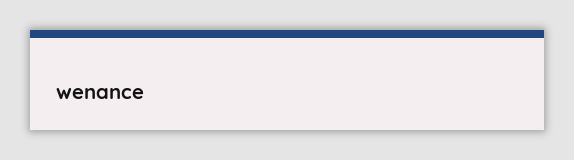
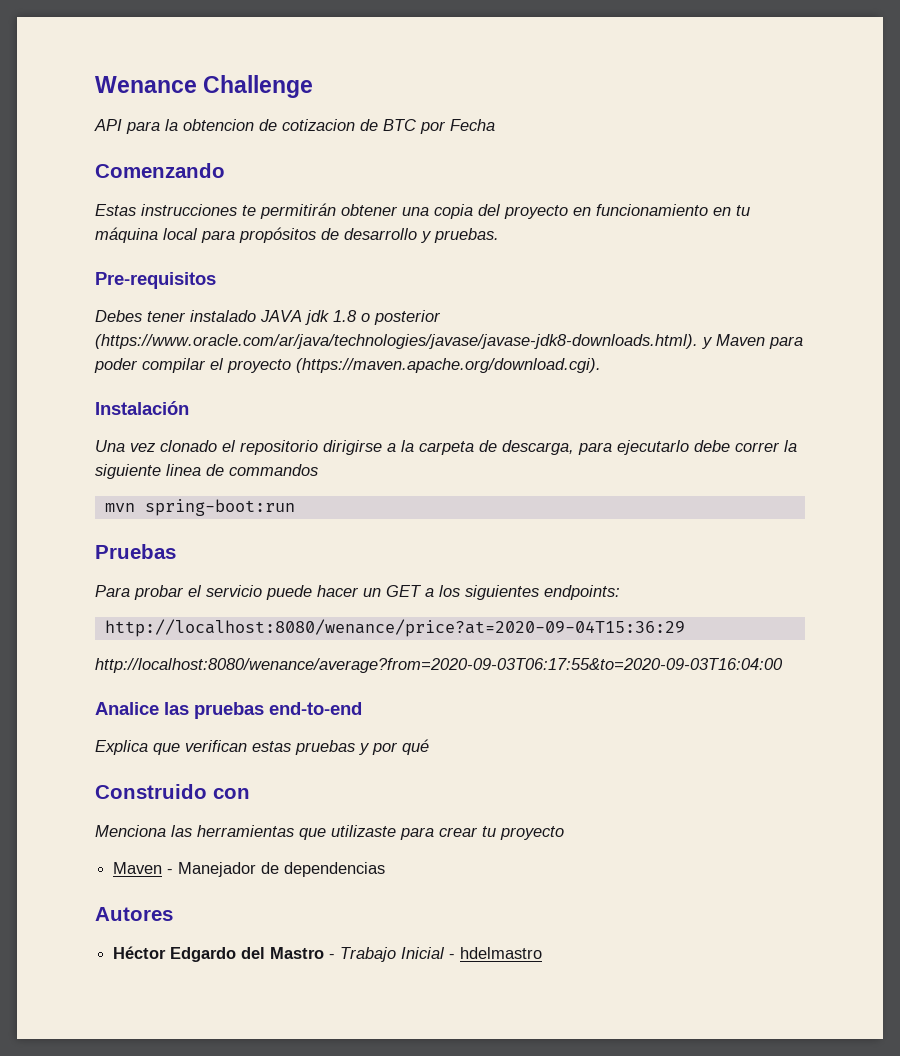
[56,88,144,99] wenance -> [95,75,314,98] [94,119,495,134] [95,163,225,178] [95,203,750,219] [95,227,499,243] [95,272,216,289] [95,310,441,325] [95,334,803,349] [94,358,601,373] [95,401,189,415] [95,440,797,455] [95,464,318,479] [104,499,295,516] [95,544,176,559] [95,585,620,600] [104,619,685,637] [95,658,783,673] [95,702,362,719] [95,739,429,755] [95,784,250,799] [95,825,564,840] [113,862,386,877] [95,907,173,921] [113,946,543,962] Wenance Challenge // API para la obtencion de cotizacion de BTC por Fecha // Comenzando // Estas instrucciones te permitirán obtener una copia del proyecto en funcionamiento en tu máquina local para propósitos de desarrollo y pruebas. // Pre-requisitos // Debes tener instalado JAVA jdk 1.8 o posterior (https://www.oracle.com/ar/java/technologies/javase/javase-jdk8-downloads.html). y Maven para poder compilar el proyecto (https://maven.apache.org/download.cgi). // Instalación // Una vez clonado el repositorio dirigirse a la carpeta de descarga, para ejecutarlo debe correr la siguiente linea de commandos // mvn spring-boot:run // Pruebas // Para probar el servicio puede hacer un GET a los siguientes endpoints: // http://localhost:8080/wenance/price?at=2020-09-04T15:36:29 // http://localhost:8080/wenance/average?from=2020-09-03T06:17:55&to=2020-09-03T16:04:00 // Analice las pruebas end-to-end // Explica que verifican estas pruebas y por qué // Construido con // Menciona las herramientas que utilizaste para crear tu proyecto // Maven - Manejador de dependencias // Autores // Héctor Edgardo del Mastro - Trabajo Inicial - hdelmastro

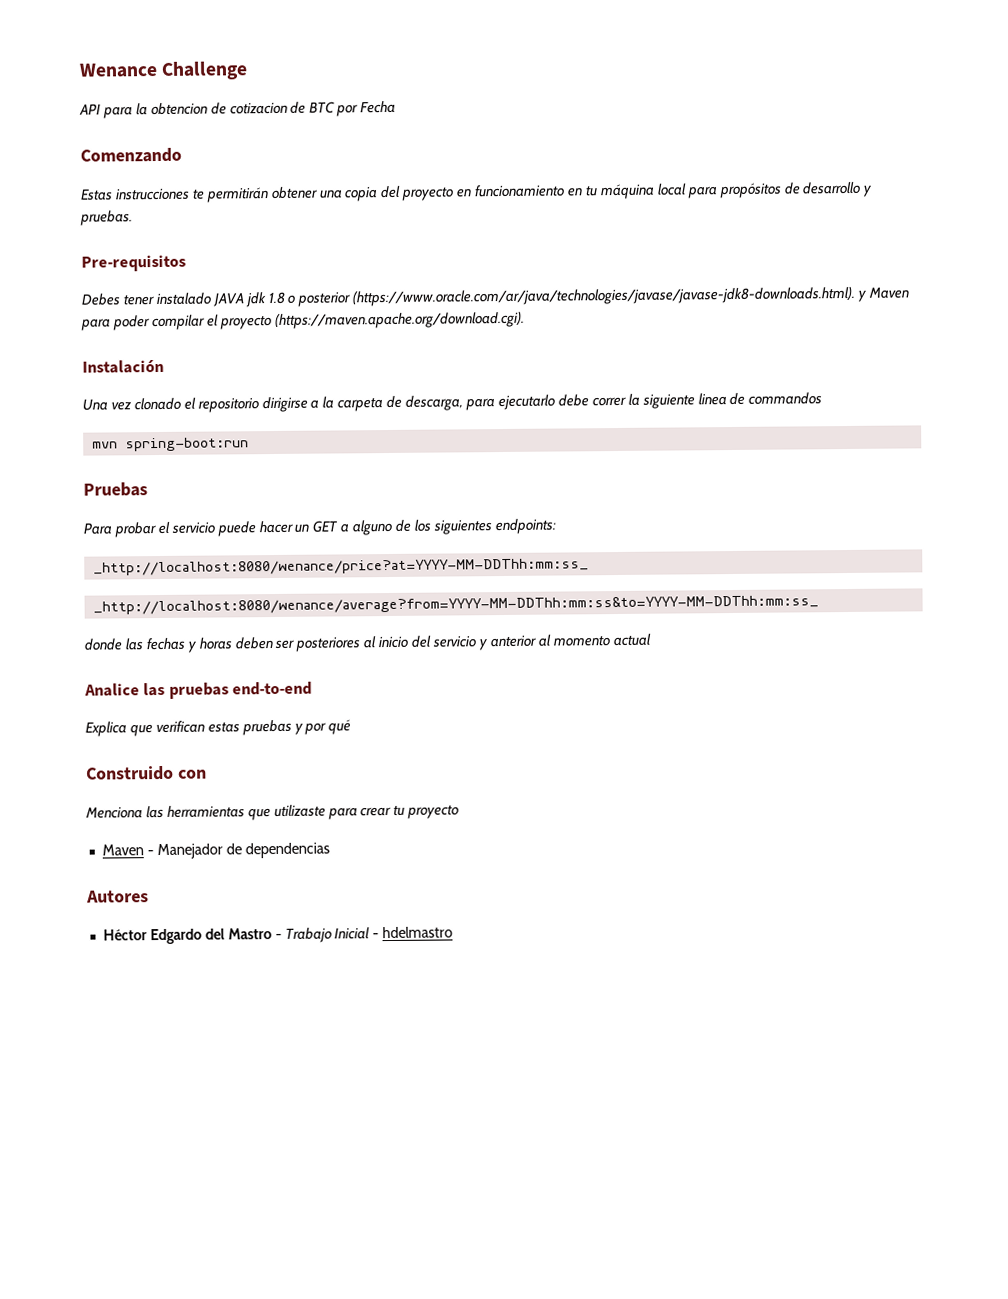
(434, 592) none -> [352,519,412,536] alguno de
[104,619,685,637] [95,658,783,673] http://localhost:8080/wenance/price?at=2020-09-04T15:36:29 // http://localhost:8080/wenance/average?from=2020-09-03T06:17:55&to=2020-09-03T16:04:00 -> [92,558,589,576] [92,595,819,615] [84,633,651,653] _http://localhost:8080/wenance/price?at=YYYY-MM-DDThh:mm:ss_ // _http://localhost:8080/wenance/average?from=YYYY-MM-DDThh:mm:ss&to=YYYY-MM-DDThh:mm:ss_ // donde las fechas y horas deben ser posteriores al inicio del servicio y anterior al momento actual

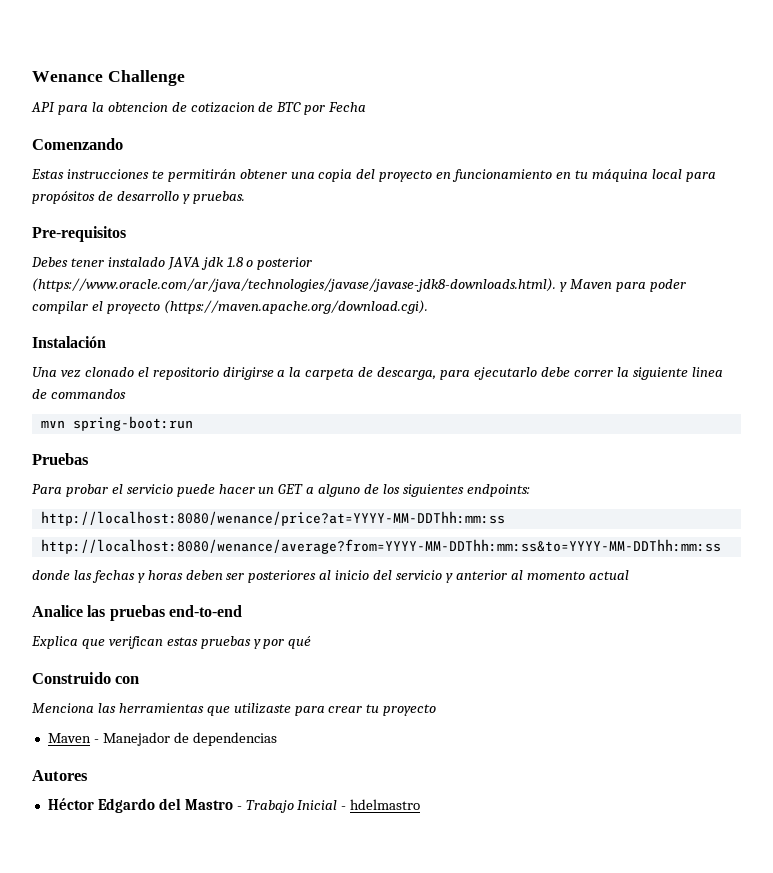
[92,558,589,576] [92,595,819,615] _http://localhost:8080/wenance/price?at=YYYY-MM-DDThh:mm:ss_ // _http://localhost:8080/wenance/average?from=YYYY-MM-DDThh:mm:ss&to=YYYY-MM-DDThh:mm:ss_ -> [40,511,505,526] [40,539,721,554] http://localhost:8080/wenance/price?at=YYYY-MM-DDThh:mm:ss // http://localhost:8080/wenance/average?from=YYYY-MM-DDThh:mm:ss&to=YYYY-MM-DDThh:mm:ss

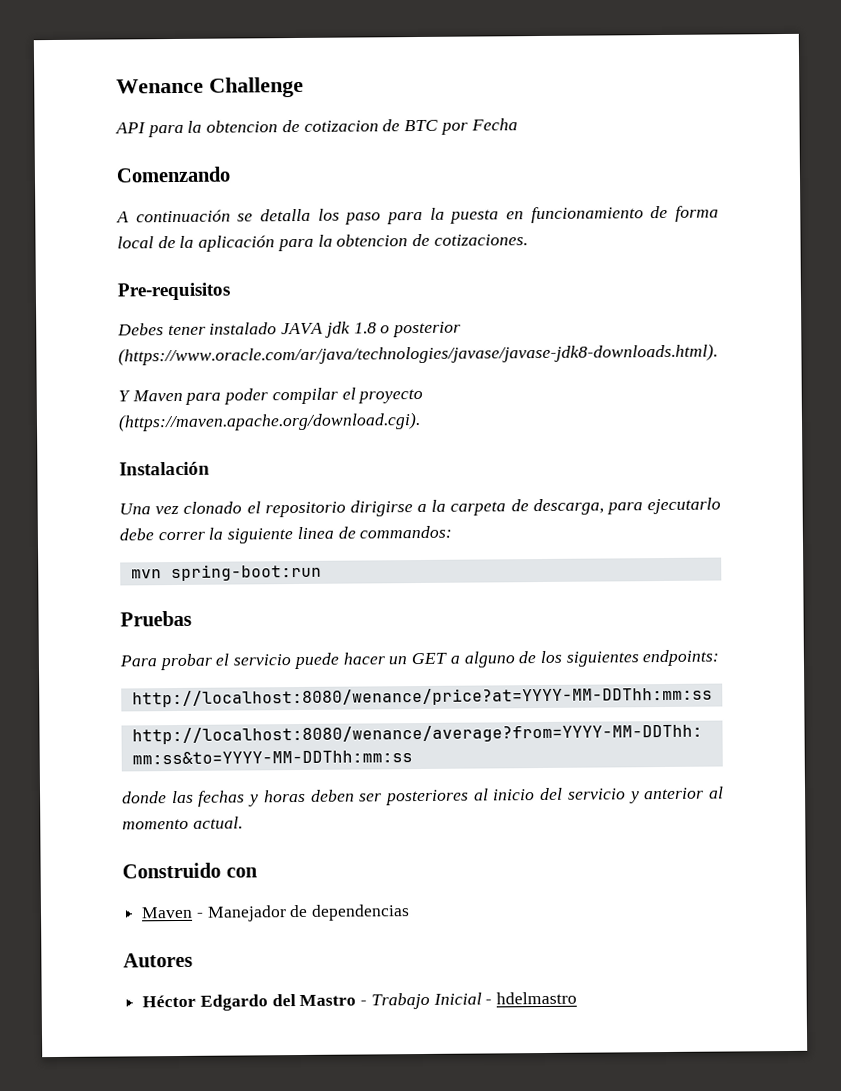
[31,169,716,182] [32,191,245,204] Estas instrucciones te permitirán obtener una copia del proyecto en funcionamiento en tu máquina local para propósitos de desarrollo y pruebas. -> [116,205,719,225] [117,233,528,252] A continuación se detalla los paso para la puesta en funcionamiento de forma local de la aplicación para la obtencion de cotizaciones.
[559,282,567,292] y -> [118,390,131,402] // Y
[50,389,126,399] commandos -> [359,525,453,539] commandos:
[588,570,629,580] [32,605,242,621] [31,636,312,649] [32,672,140,684] [32,703,437,716] actual // Analice las pruebas end-to-end // Explica que verifican estas pruebas y por qué // Construido con // Menciona las herramientas que utilizaste para crear tu proyecto -> [192,816,243,829] [122,862,258,879] actual. // Construido con

